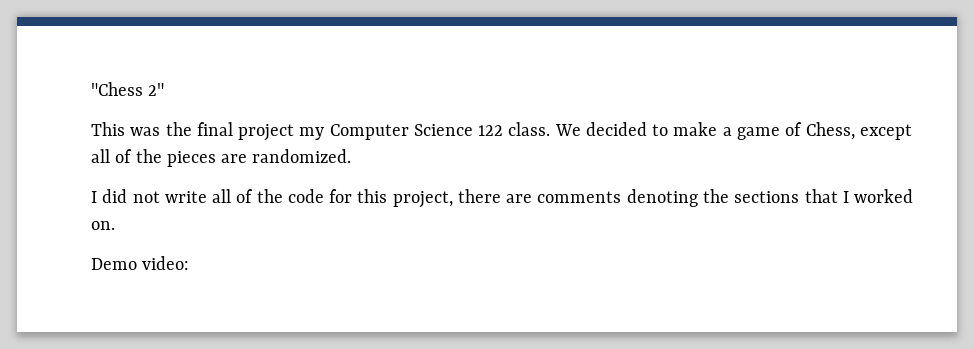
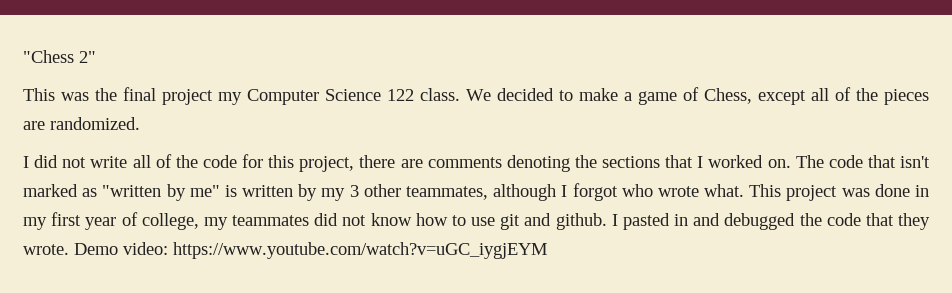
(115, 225) // -> [795,155,930,168] [23,183,929,201] [23,212,930,230] [23,244,69,255] The code that isn't marked as "written by me" is written by my 3 other teammates, although I forgot who wrote what. This project was done in my first year of college, my teammates did not know how to use git and github. I pasted in and debugged the code that they wrote.
(190, 263) none -> [173,242,547,259] https://www.youtube.com/watch?v=uGC_iygjEYM

